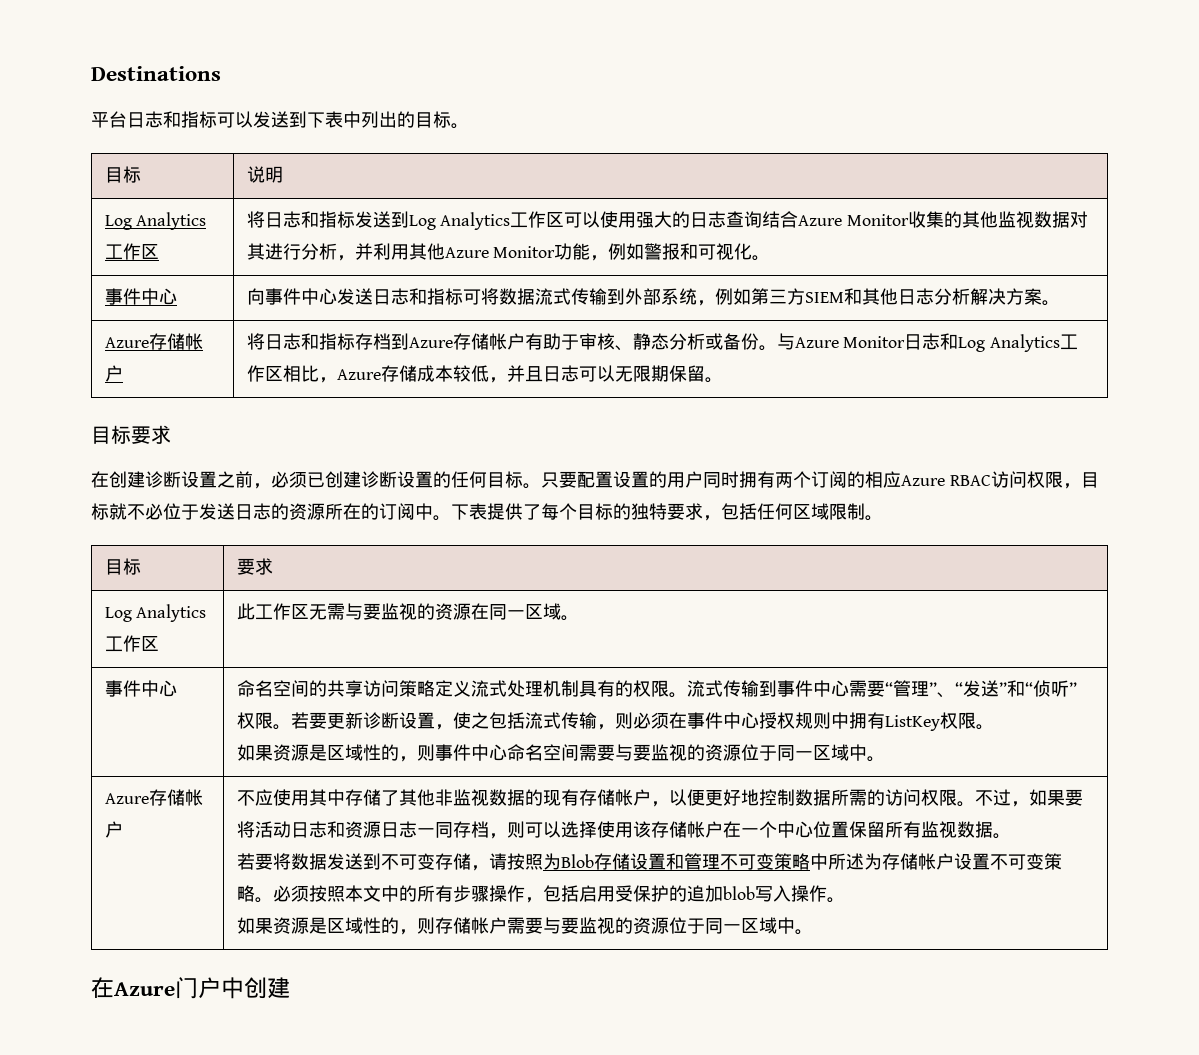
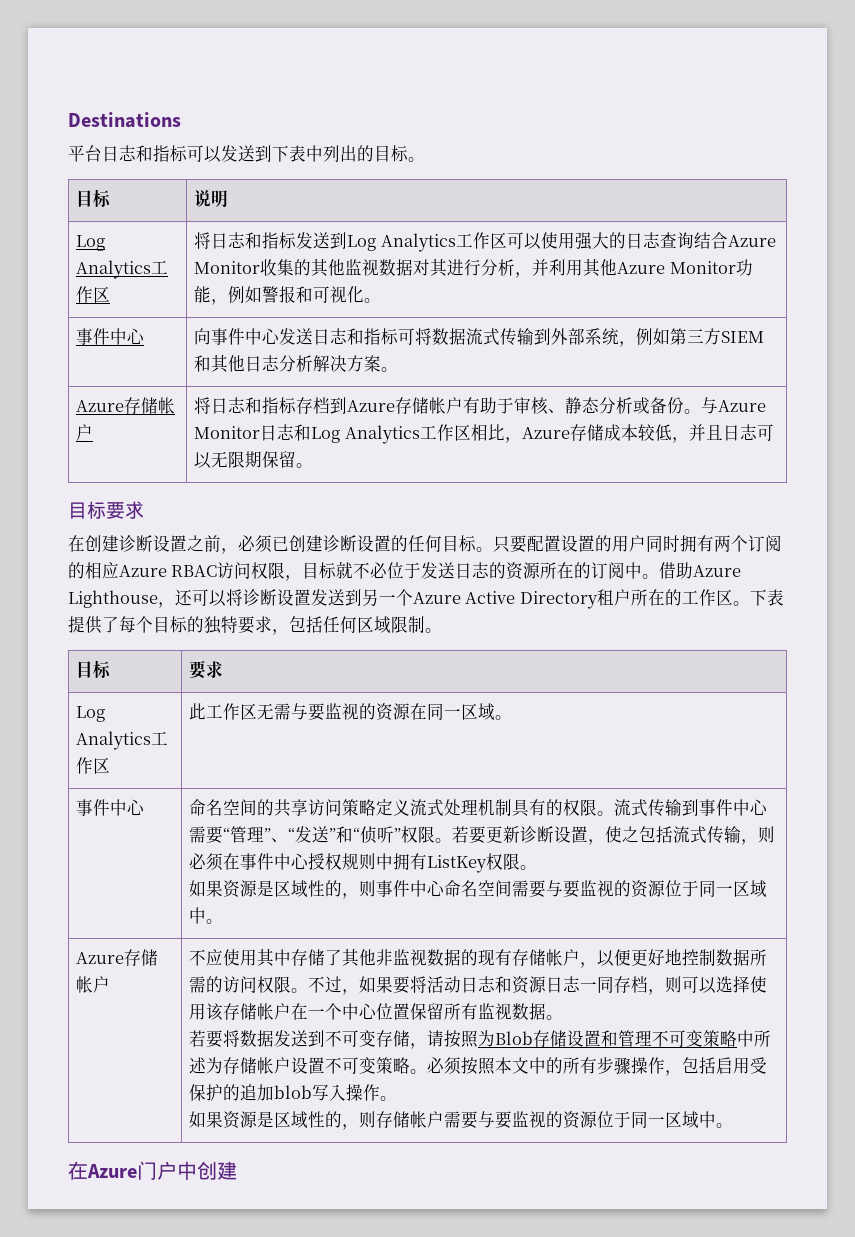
(451, 518) none -> [659,562,742,579] [68,589,750,609] 借助Azure Lighthouse，还可以将诊断设置发送到另一个Azure Active Directory租户所在的工作区。

